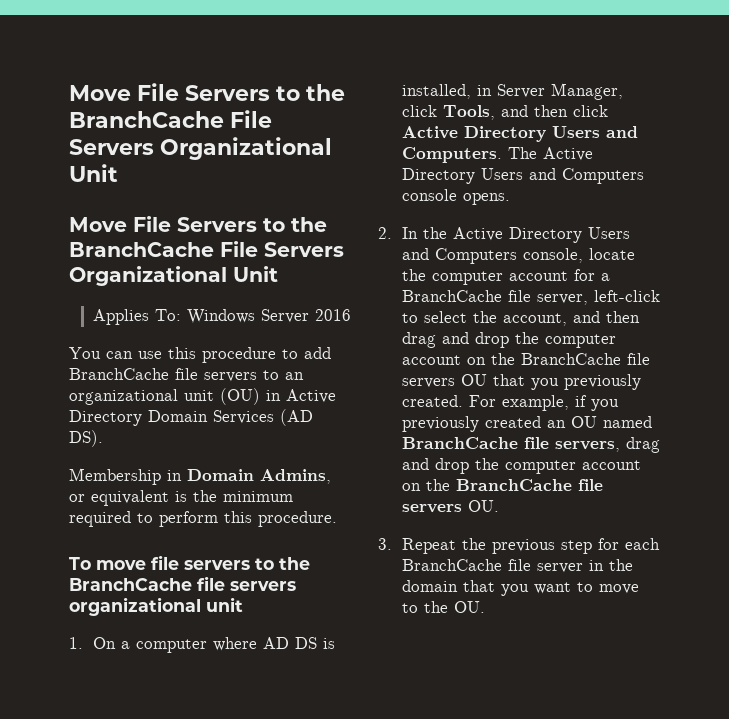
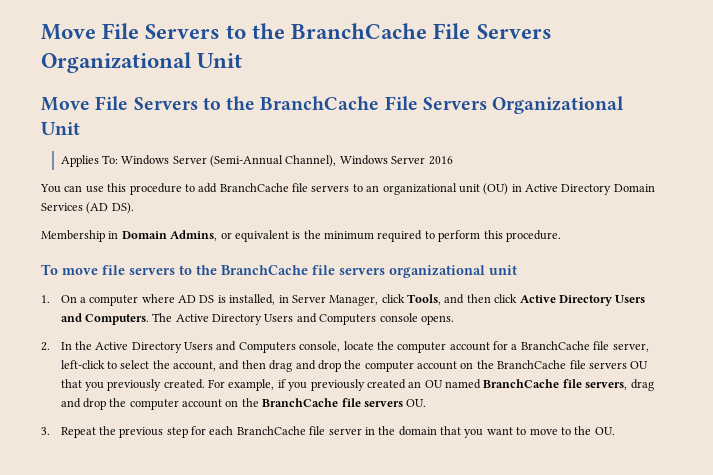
(309, 316) none -> [210,155,426,167] (Semi-Annual Channel), Windows Server

